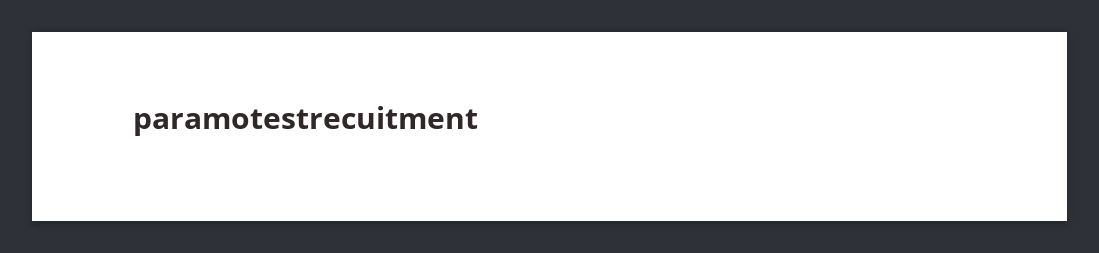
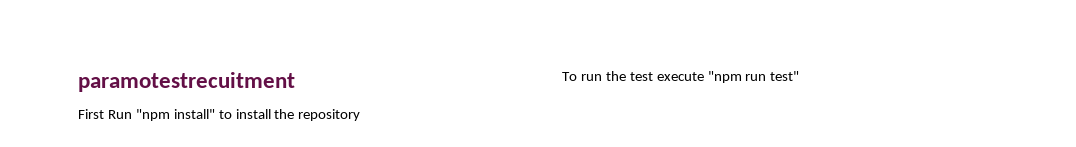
(478, 121) none -> [78,109,361,121] [562,71,800,83] // First Run "npm install" to install the repository // To run the test execute "npm run test"

